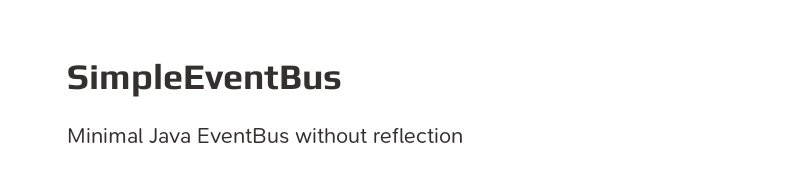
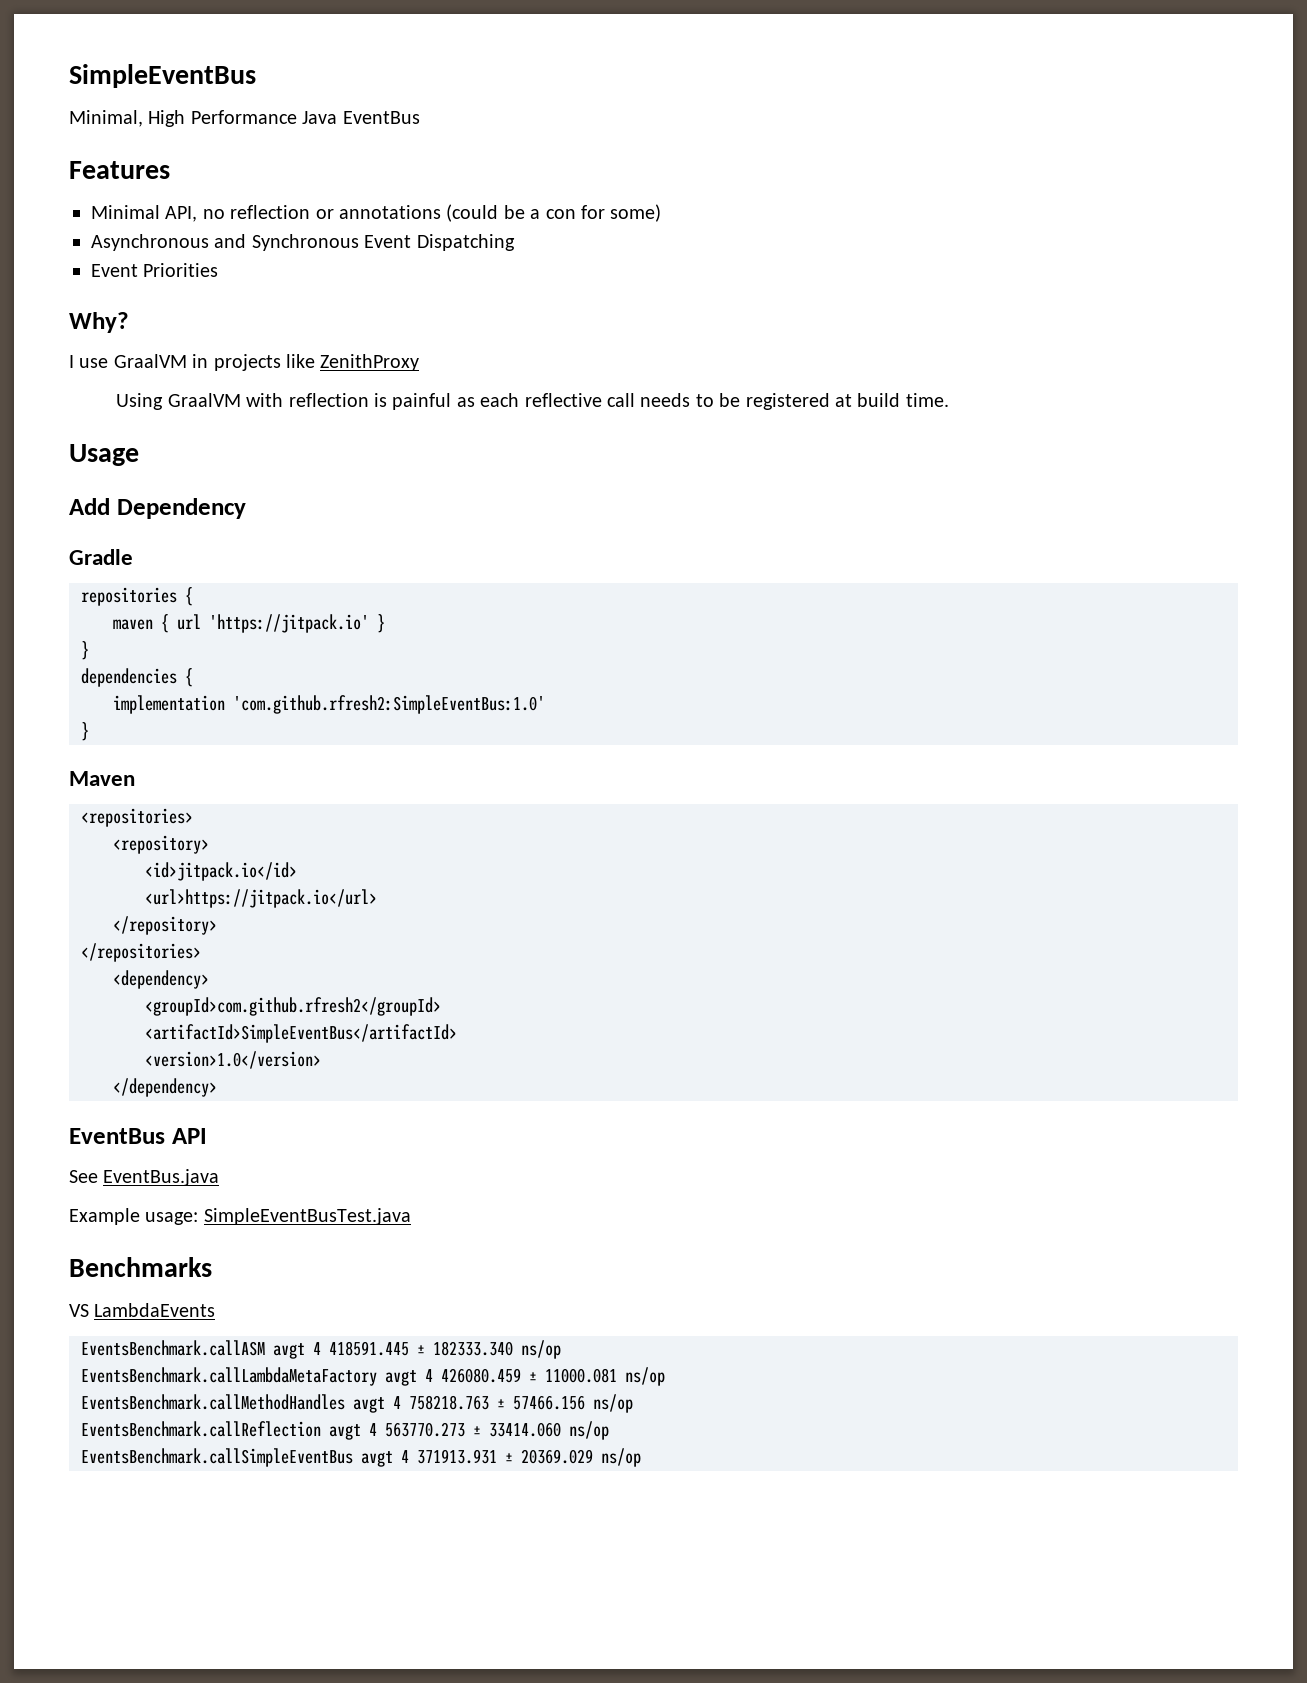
[67,128,143,144] Minimal -> [69,110,297,127] Minimal, High Performance
[295,127,463,144] without reflection -> [69,161,170,179] [91,204,662,222] [91,234,515,251] [91,263,219,277] [69,312,129,333] [69,354,420,371] [116,393,949,410] [69,444,139,466] [69,498,246,519] [69,549,133,565] [81,587,193,606] [113,614,385,633] [81,641,89,660] [81,668,193,687] [113,695,545,714] [81,722,89,741] [69,771,135,786] [81,808,193,827] [113,835,209,854] [145,862,297,881] [145,889,377,908] [113,916,217,935] [81,943,201,962] [113,970,209,989] [145,997,441,1016] [145,1024,457,1043] [145,1051,321,1069] [113,1078,217,1097] [69,1128,207,1144] [69,1169,220,1186] [69,1208,411,1225] [69,1257,212,1277] [69,1303,216,1317] [81,1340,561,1359] [81,1367,665,1386] [81,1394,633,1413] [81,1421,609,1440] [81,1448,641,1467] // Features // Minimal API, no reflection or annotations (could be a con for some) // Asynchronous and Synchronous Event Dispatching // Event Priorities // Why? // I use GraalVM in projects like ZenithProxy // Using GraalVM with reflection is painful as each reflective call needs to be registered at build time. // Usage // Add Dependency // Gradle // repositories { // maven { url 'https://jitpack.io' } // } // dependencies { // implementation 'com.github.rfresh2:SimpleEventBus:1.0' // } // Maven // <repositories> // <repository> // <id>jitpack.io</id> // <url>https://jitpack.io</url> // </repository> // </repositories> // <dependency> // <groupId>com.github.rfresh2</groupId> // <artifactId>SimpleEventBus</artifactId> // <version>1.0</version> // </dependency> // EventBus API // See EventBus.java // Example usage: SimpleEventBusTest.java // Benchmarks // VS LambdaEvents // EventsBenchmark.callASM avgt 4 418591.445 ± 182333.340 ns/op // EventsBenchmark.callLambdaMetaFactory avgt 4 426080.459 ± 11000.081 ns/op // EventsBenchmark.callMethodHandles avgt 4 758218.763 ± 57466.156 ns/op // EventsBenchmark.callReflection avgt 4 563770.273 ± 33414.060 ns/op // EventsBenchmark.callSimpleEventBus avgt 4 371913.931 ± 20369.029 ns/op

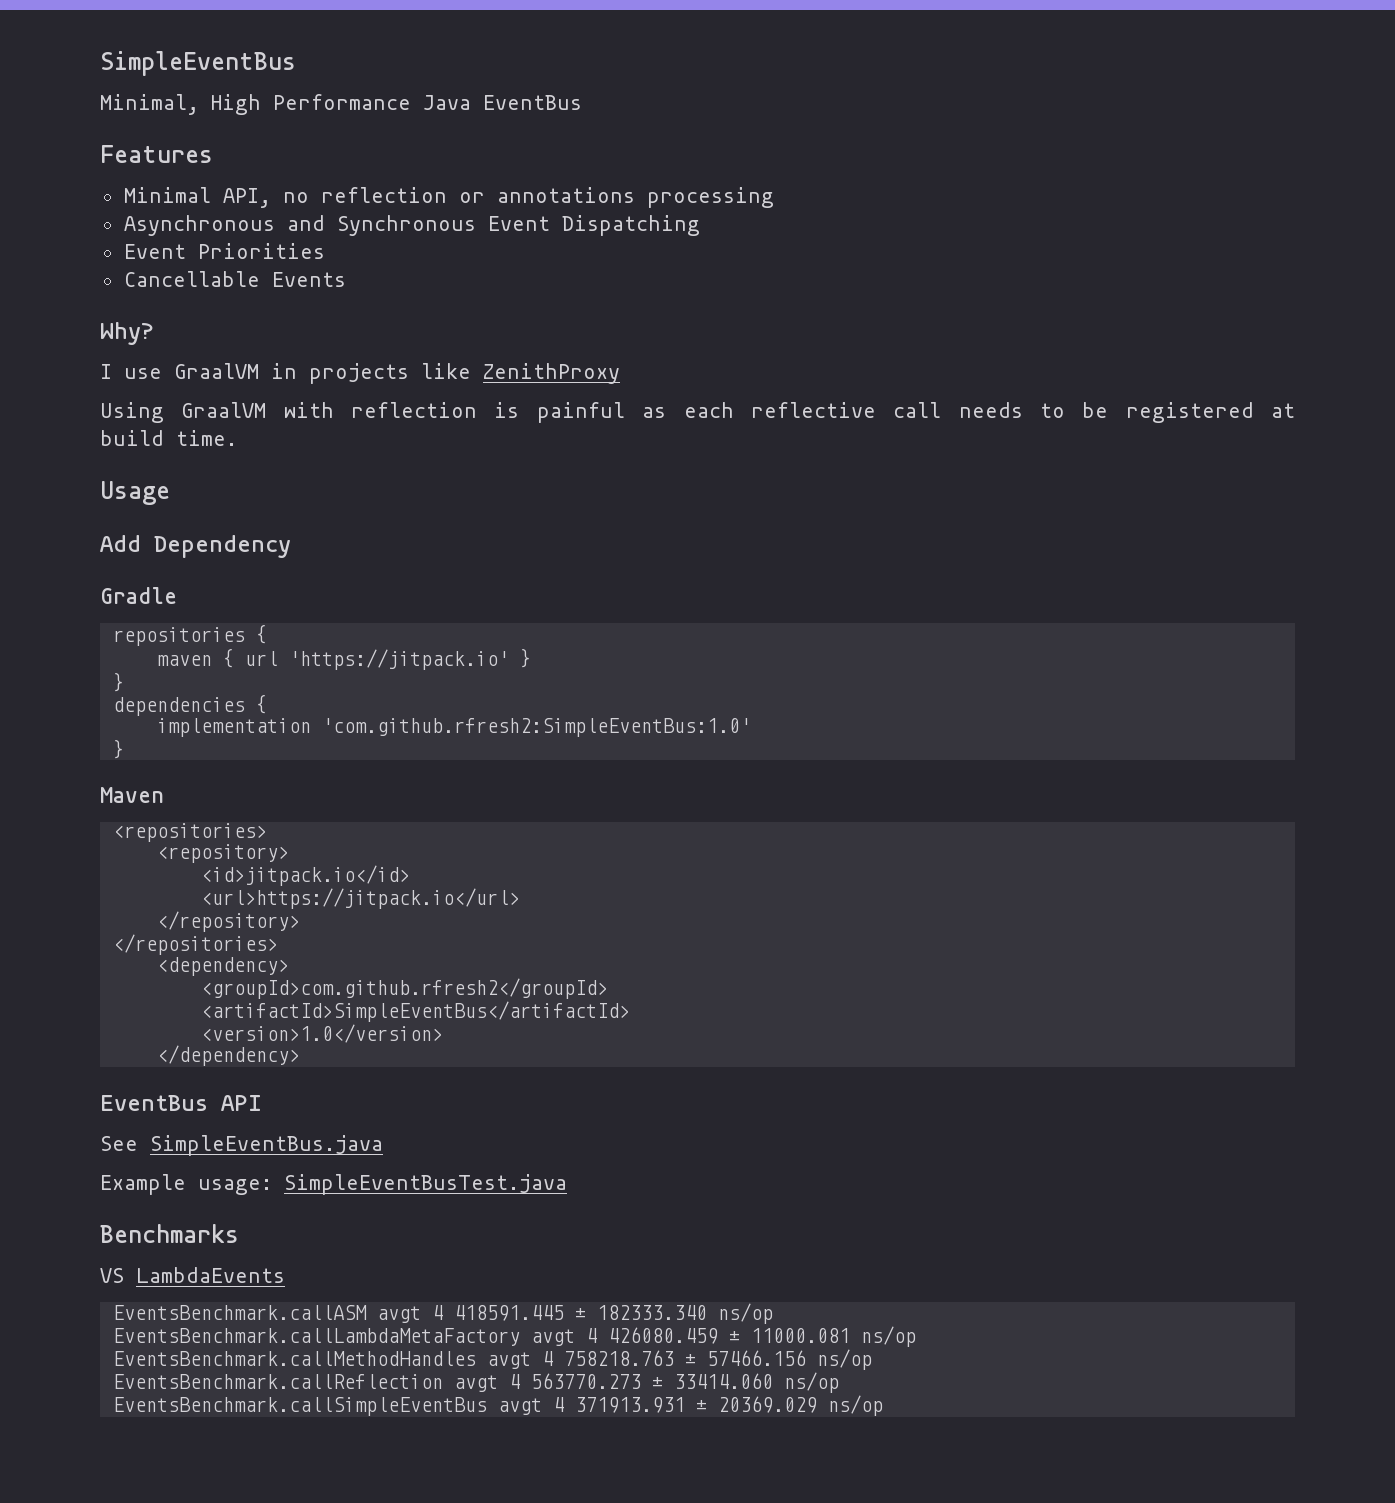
[446,204,662,222] (could be a con for some) -> [646,187,774,208] processing
(219, 270) none -> [123,271,346,287] // Cancellable Events
[103,1169,220,1186] EventBus.java -> [150,1135,383,1156] SimpleEventBus.java

